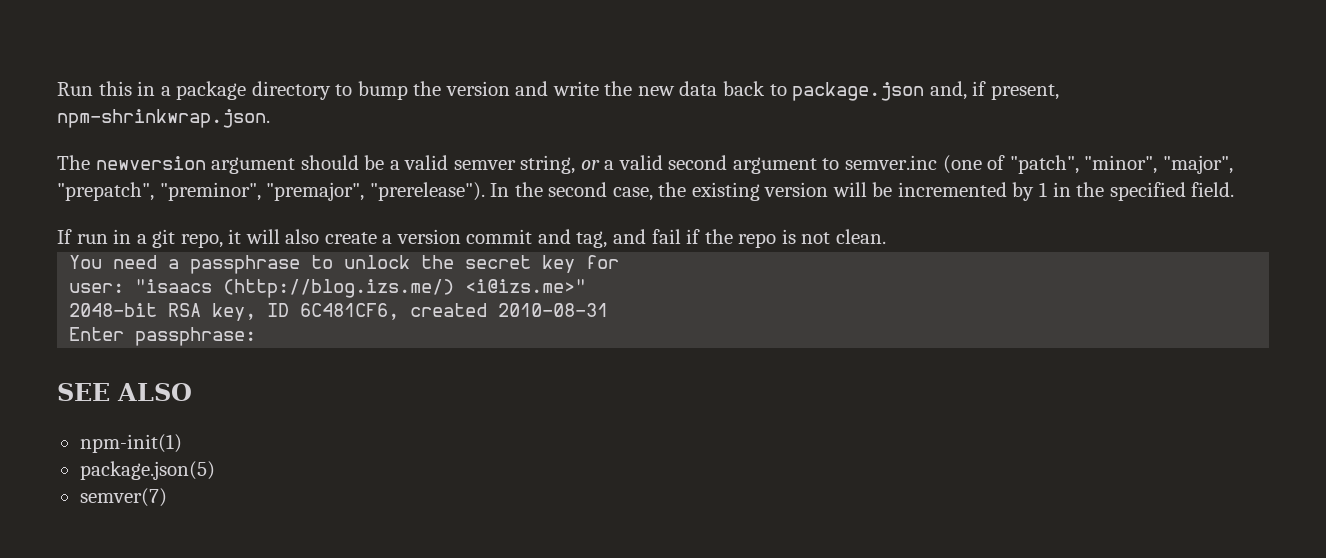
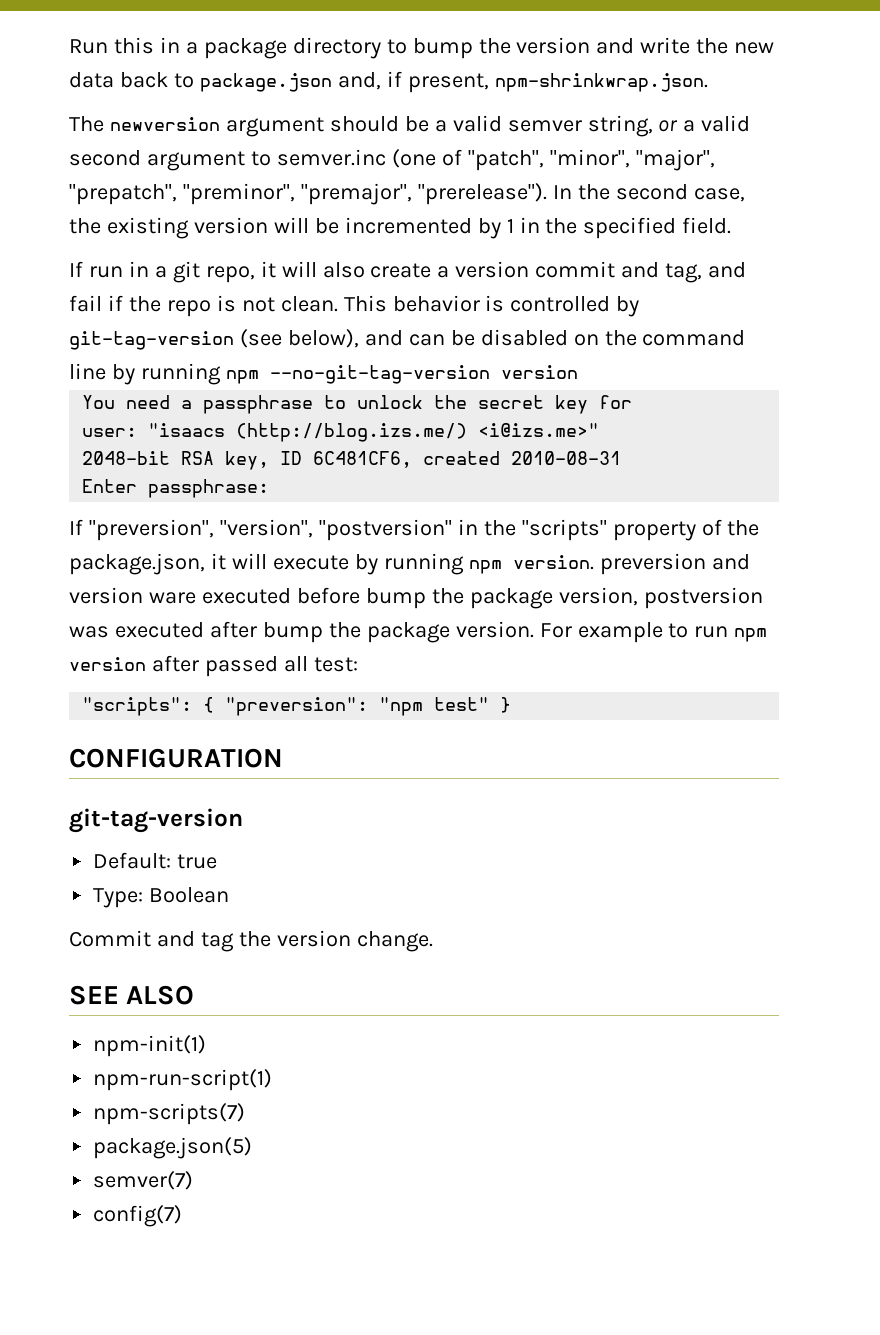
(886, 236) none -> [343,295,640,317] [69,329,746,350] [69,363,578,385] This behavior is controlled by git-tag-version (see below), and can be disabled on the command line by running npm --no-git-tag-version version
(257, 336) none -> [69,519,760,541] [69,553,750,575] [69,587,763,609] [69,621,768,643] [69,655,358,677] [82,697,512,716] [69,748,283,768] [69,808,243,833] [93,852,218,869] [93,887,230,908] [69,930,433,952] // If "preversion", "version", "postversion" in the "scripts" property of the package.json, it will execute by running npm version. preversion and version ware executed before bump the package version, postversion was executed after bump the package version. For example to run npm version after passed all test: // "scripts": { "preversion": "npm test" } // CONFIGURATION // git-tag-version // Default: true // Type: Boolean // Commit and tag the version change.
(182, 443) none -> [93,1069,273,1091] [93,1103,246,1125] // npm-run-script(1) // npm-scripts(7)
(167, 497) none -> [93,1205,183,1227] // config(7)

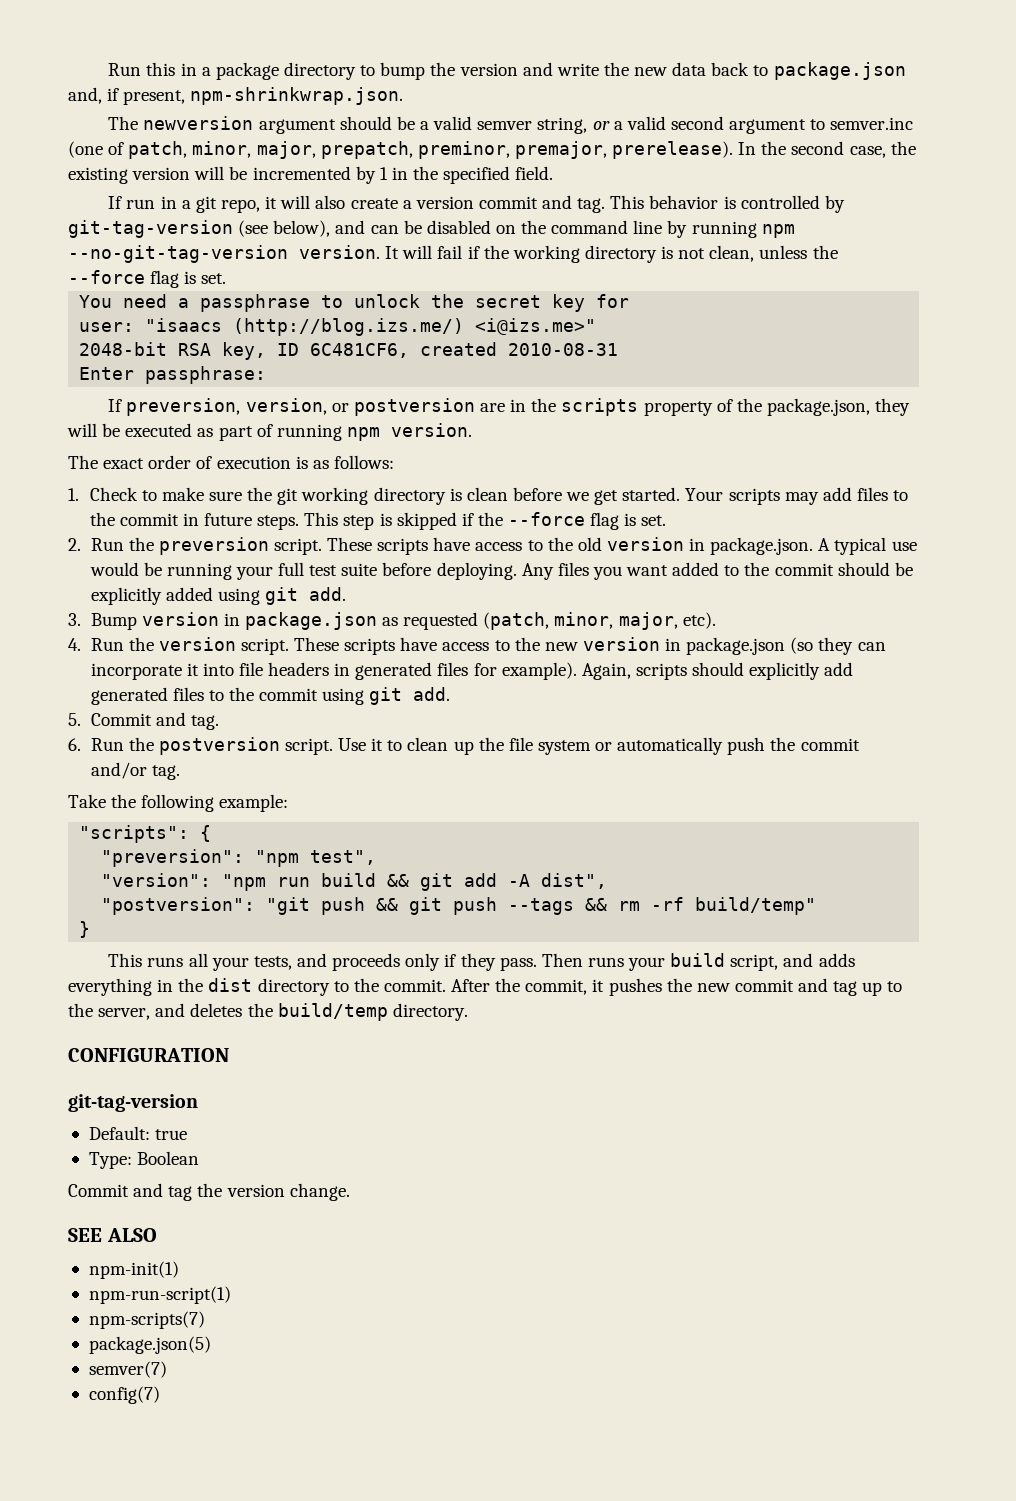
[467,149,715,171] [69,183,547,205] "patch", "minor", "major", "prepatch", "preminor", "premajor", "prerelease"). -> [128,141,734,159] patch, minor, major, prepatch, preminor, premajor, prerelease).
[665,262,747,283] [69,295,338,317] tag, and fail if the repo is not clean. -> [577,198,606,213] tag.
[500,365,578,379] version -> [299,245,838,263] [68,270,227,288] version. It will fail if the working directory is not clean, unless the --force flag is set.
[88,519,607,541] "preversion", "version", "postversion" in the "scripts" -> [126,398,639,416] preversion, version, or postversion are in the scripts
[210,553,750,575] [69,587,763,609] [69,621,768,643] [69,655,358,677] it will execute by running npm version. preversion and version ware executed before bump the package version, postversion was executed after bump the package version. For example to run npm version after passed all test: -> [875,398,911,416] [67,423,472,441] [68,455,394,469] [68,487,909,505] [89,512,667,530] [68,537,917,555] [89,562,913,580] [90,587,346,605] [68,612,716,630] [68,637,886,655] [90,662,854,680] [90,687,451,705] [68,712,219,730] [68,737,860,755] [90,762,180,780] [68,794,289,812] they will be executed as part of running npm version. // The exact order of execution is as follows: // 1. Check to make sure the git working directory is clean before we get started. Your scripts may add files to the commit in future steps. This step is skipped if the --force flag is set. // 2. Run the preversion script. These scripts have access to the old version in package.json. A typical use would be running your full test suite before deploying. Any files you want added to the commit should be explicitly added using git add. // 3. Bump version in package.json as requested (patch, minor, major, etc). // 4. Run the version script. These scripts have access to the new version in package.json (so they can incorporate it into file headers in generated files for example). Again, scripts should explicitly add generated files to the commit using git add. // 5. Commit and tag. // 6. Run the postversion script. Use it to clean up the file system or automatically push the commit and/or tag. // Take the following example:
(215, 705) none -> (212, 833) //
[434,697,512,713] test" } -> [310,850,377,865] [101,873,608,891] [101,897,817,915] [79,921,91,938] [108,953,855,971] [68,978,903,996] [68,1003,468,1021] test", // "version": "npm run build && git add -A dist", // "postversion": "git push && git push --tags && rm -rf build/temp" // } // This runs all your tests, and proceeds only if they pass. Then runs your build script, and adds everything in the dist directory to the commit. After the commit, it pushes the new commit and tag up to the server, and deletes the build/temp directory.

